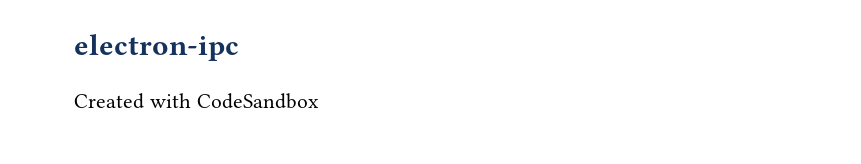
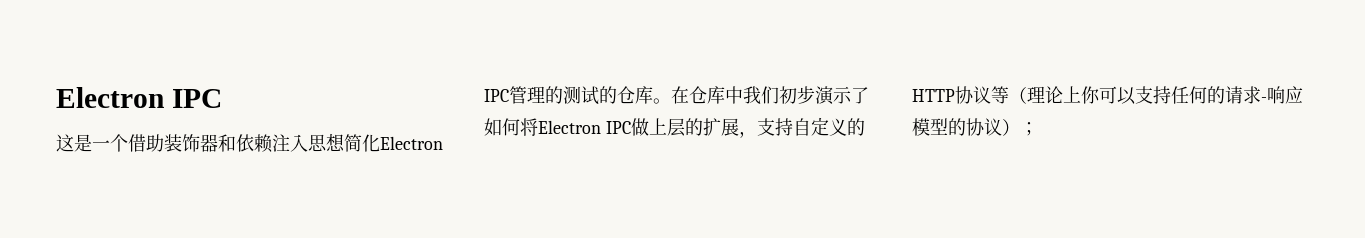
[74,34,239,61] [74,93,319,109] electron-ipc // Created with CodeSandbox -> [56,87,222,108] [56,133,443,153] [484,86,869,105] [484,117,865,138] [912,86,1303,105] [912,118,1038,136] Electron IPC // 这是一个借助装饰器和依赖注入思想简化Electron IPC管理的测试的仓库。在仓库中我们初步演示了如何将Electron IPC做上层的扩展，支持自定义的HTTP协议等（理论上你可以支持任何的请求-响应模型的协议）；

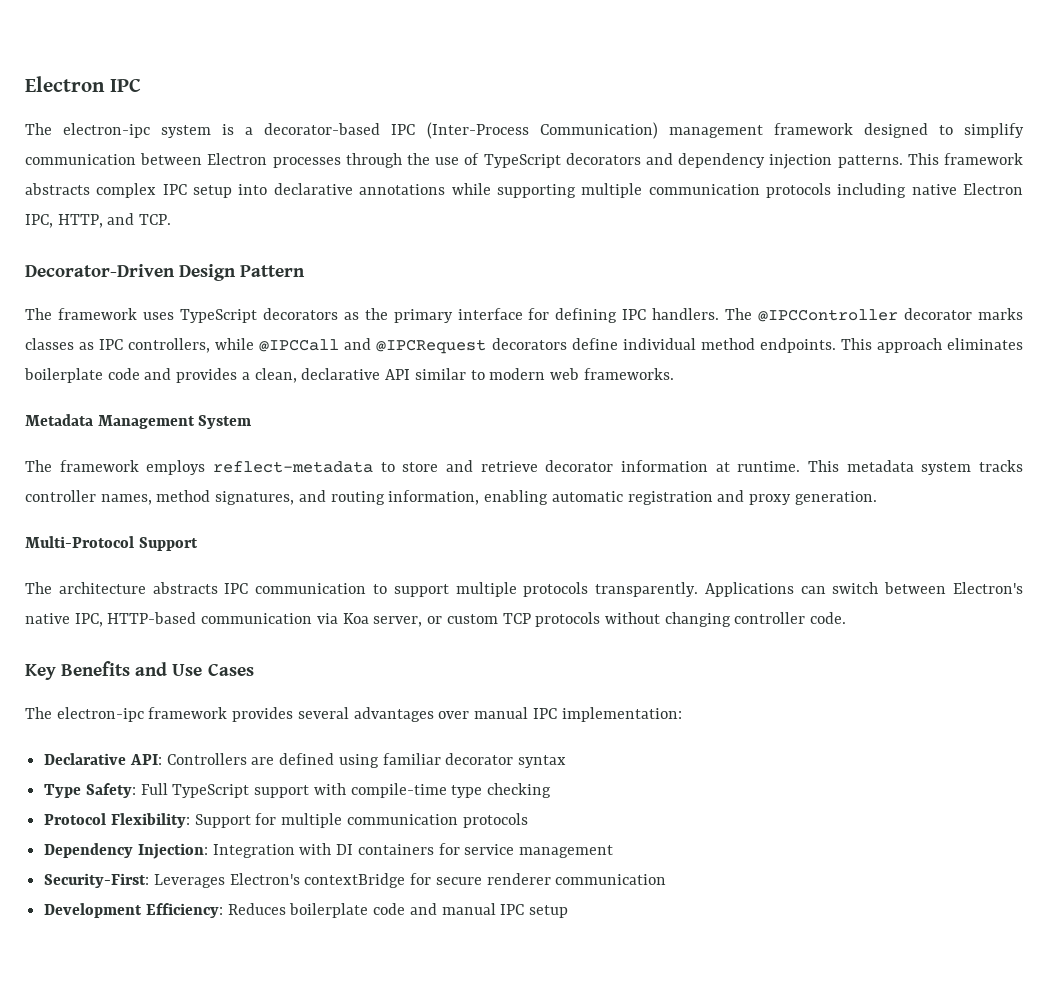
[56,133,443,153] [484,86,869,105] [484,117,865,138] [912,86,1303,105] [912,118,1038,136] 这是一个借助装饰器和依赖注入思想简化Electron IPC管理的测试的仓库。在仓库中我们初步演示了如何将Electron IPC做上层的扩展，支持自定义的HTTP协议等（理论上你可以支持任何的请求-响应模型的协议）； -> [25,122,1024,139] [25,153,1024,169] [25,183,1024,198] [25,213,172,228] [25,264,306,281] [25,308,1023,323] [25,338,1024,354] [24,368,674,383] [25,414,252,429] [25,460,1023,475] [25,490,877,505] [25,536,198,551] [25,582,1024,597] [25,612,847,627] [25,661,254,680] [25,707,682,722] [44,753,567,768] [44,783,552,798] [44,813,528,828] [44,843,614,859] [44,873,667,888] [44,903,569,918] The electron-ipc system is a decorator-based IPC (Inter-Process Communication) management framework designed to simplify communication between Electron processes through the use of TypeScript decorators and dependency injection patterns. This framework abstracts complex IPC setup into declarative annotations while supporting multiple communication protocols including native Electron IPC, HTTP, and TCP. // Decorator-Driven Design Pattern // The framework uses TypeScript decorators as the primary interface for defining IPC handlers. The @IPCController decorator marks classes as IPC controllers, while @IPCCall and @IPCRequest decorators define individual method endpoints. This approach eliminates boilerplate code and provides a clean, declarative API similar to modern web frameworks. // Metadata Management System // The framework employs reflect-metadata to store and retrieve decorator information at runtime. This metadata system tracks controller names, method signatures, and routing information, enabling automatic registration and proxy generation. // Multi-Protocol Support // The architecture abstracts IPC communication to support multiple protocols transparently. Applications can switch between Electron's native IPC, HTTP-based communication via Koa server, or custom TCP protocols without changing controller code. // Key Benefits and Use Cases // The electron-ipc framework provides several advantages over manual IPC implementation: // Declarative API: Controllers are defined using familiar decorator syntax // Type Safety: Full TypeScript support with compile-time type checking // Protocol Flexibility: Support for multiple communication protocols // Dependency Injection: Integration with DI containers for service management // Security-First: Leverages Electron's contextBridge for secure renderer communication // Development Efficiency: Reduces boilerplate code and manual IPC setup

